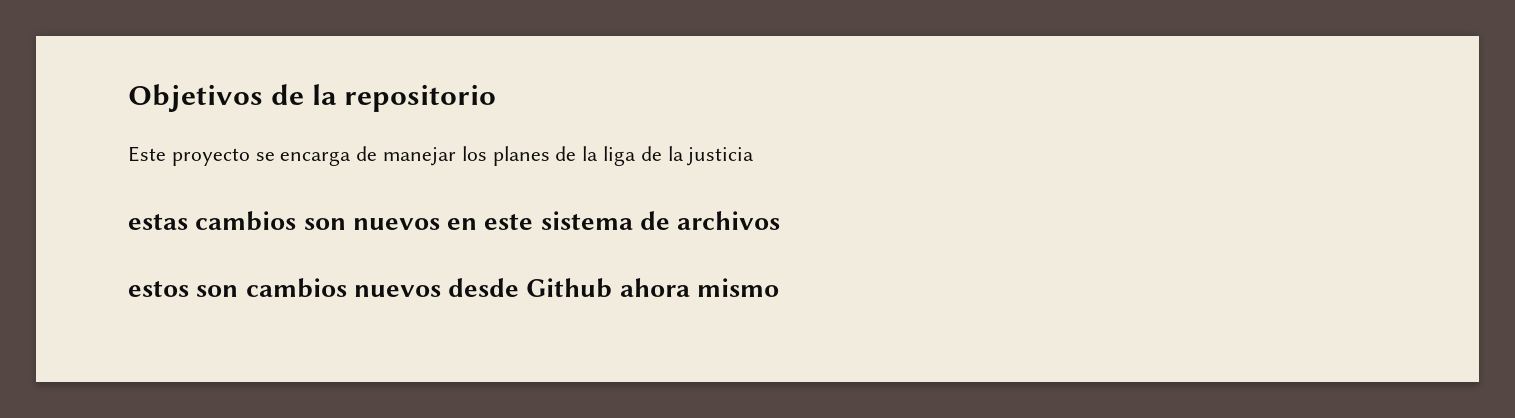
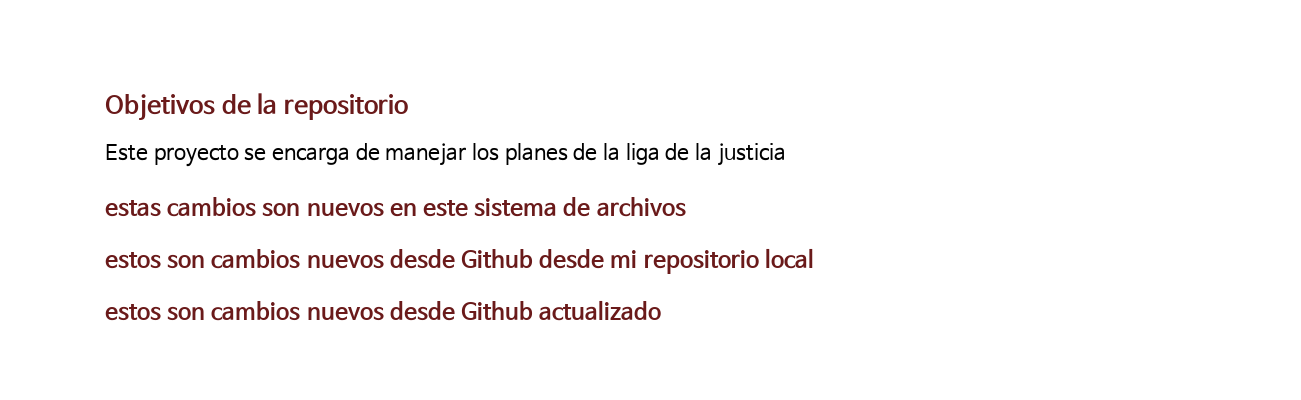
[619,278,780,297] ahora mismo -> [539,248,814,274] [105,300,662,321] desde mi repositorio local // estos son cambios nuevos desde Github actualizado

